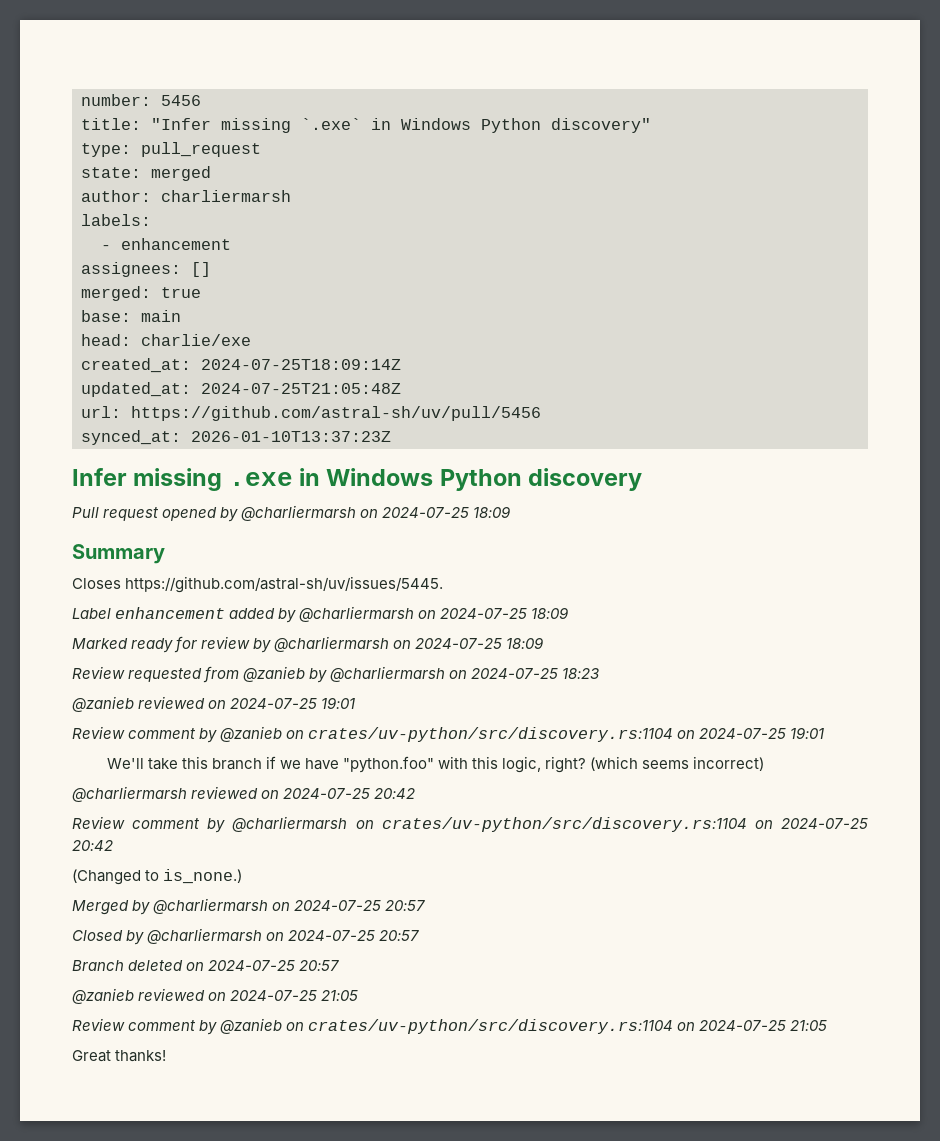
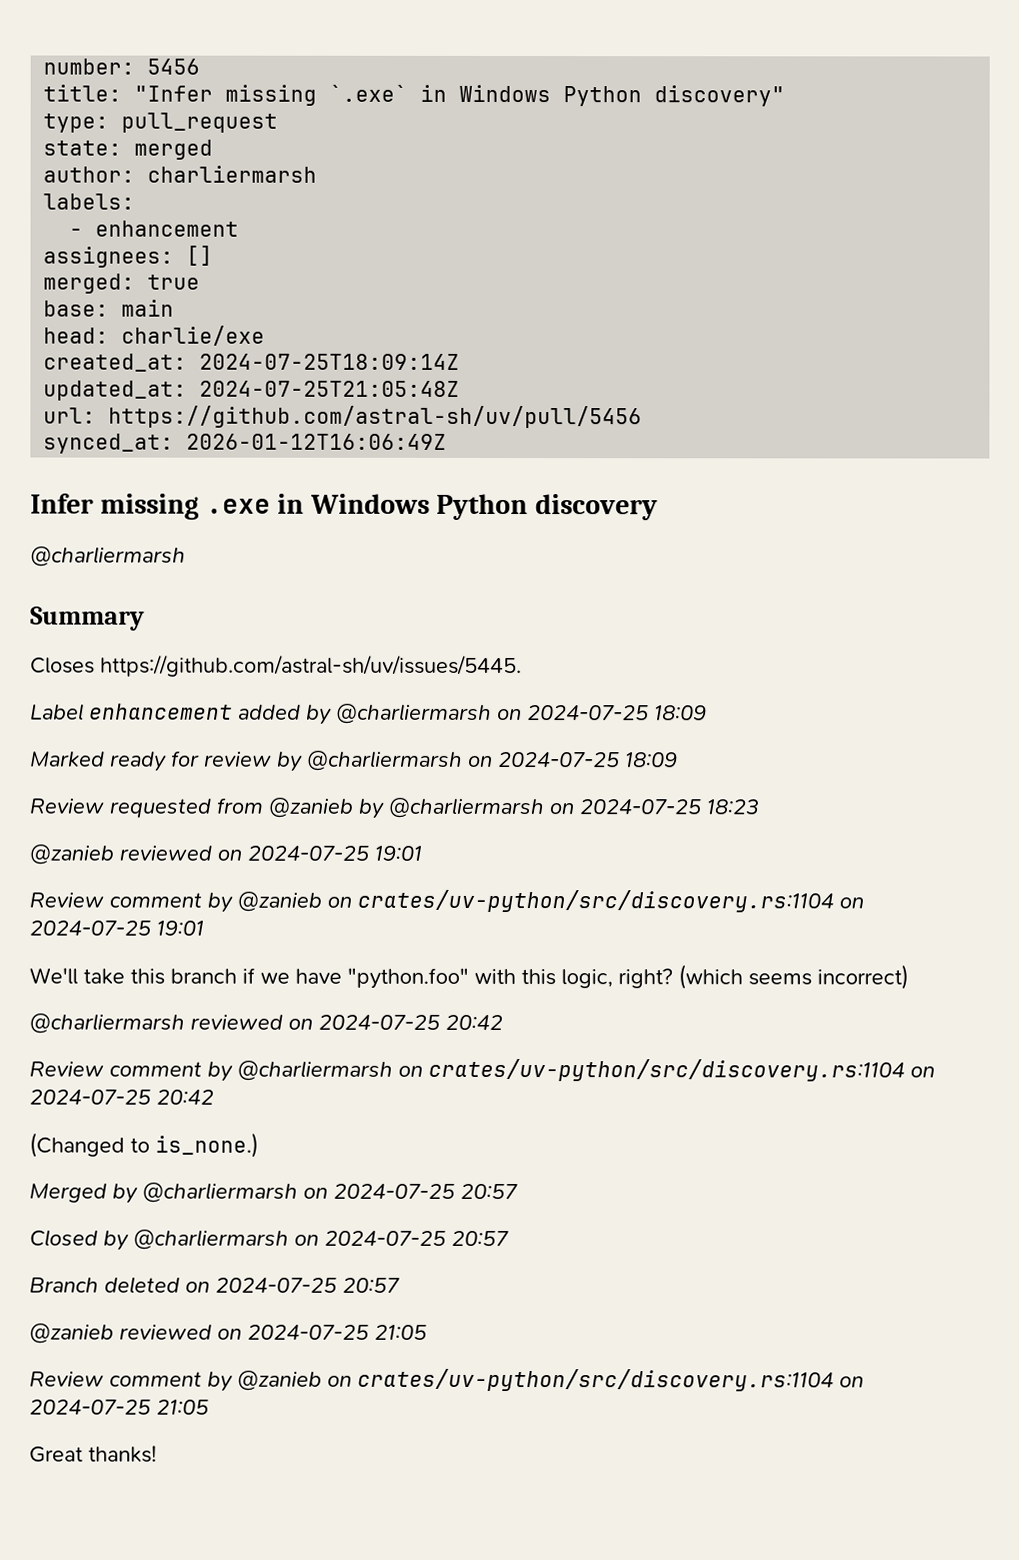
[191,431,391,442] 2026-01-10T13:37:23Z -> [186,433,448,450] 2026-01-12T16:06:49Z
[72,505,512,522] Pull request opened by @charliermarsh on 2024-07-25 18:09 -> [30,546,186,567] @charliermarsh

